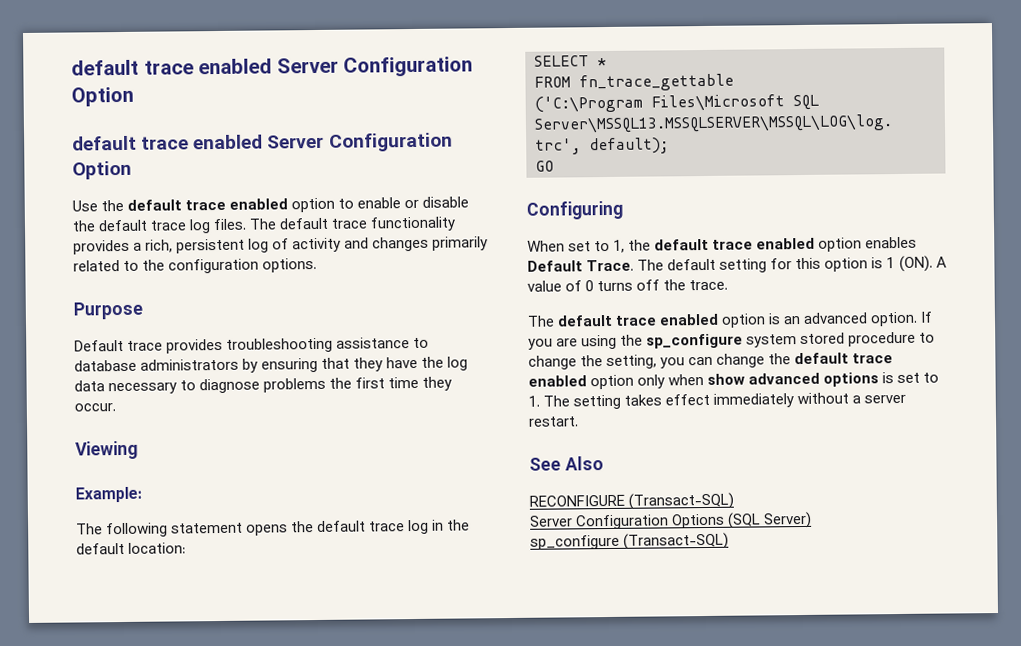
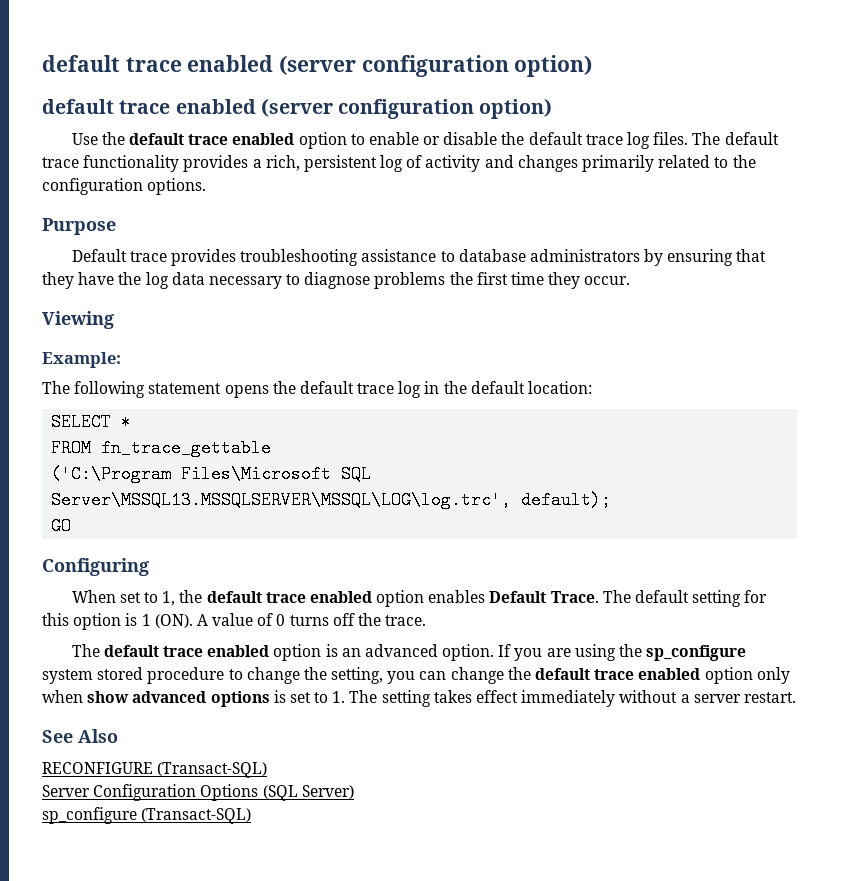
[71,56,474,77] [71,86,134,107] [72,132,453,152] [72,160,132,180] default trace enabled Server Configuration Option // default trace enabled Server Configuration Option -> [42,55,593,77] [42,98,553,119] default trace enabled (server configuration option) // default trace enabled (server configuration option)

